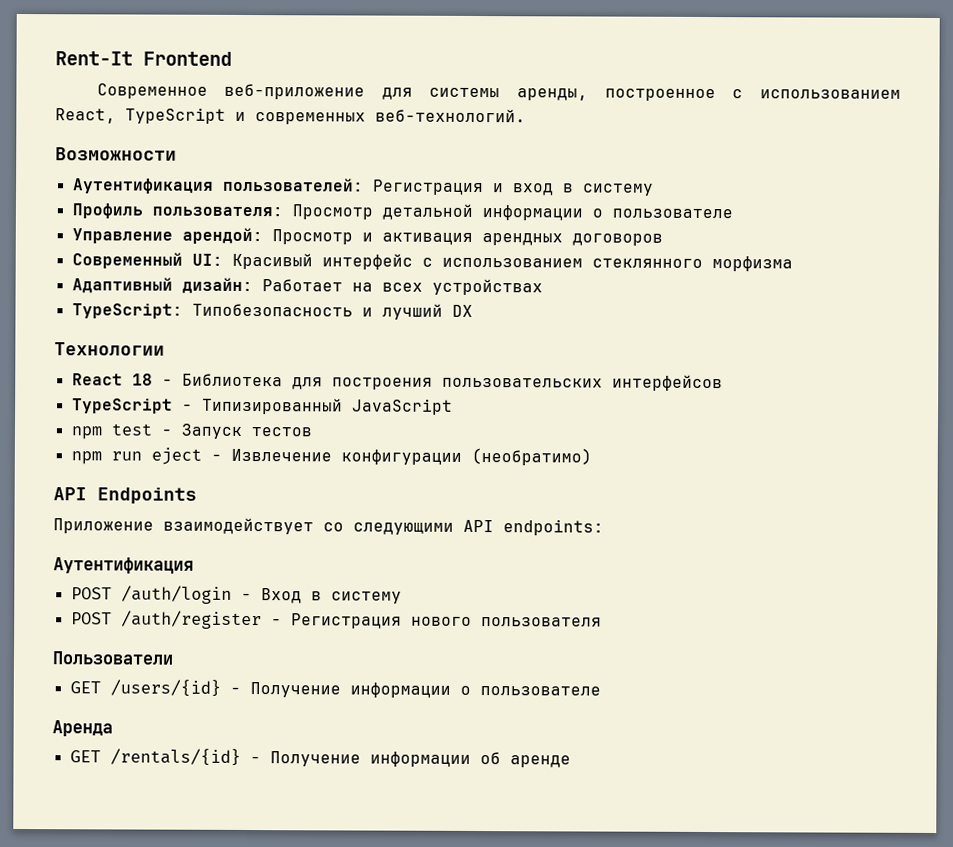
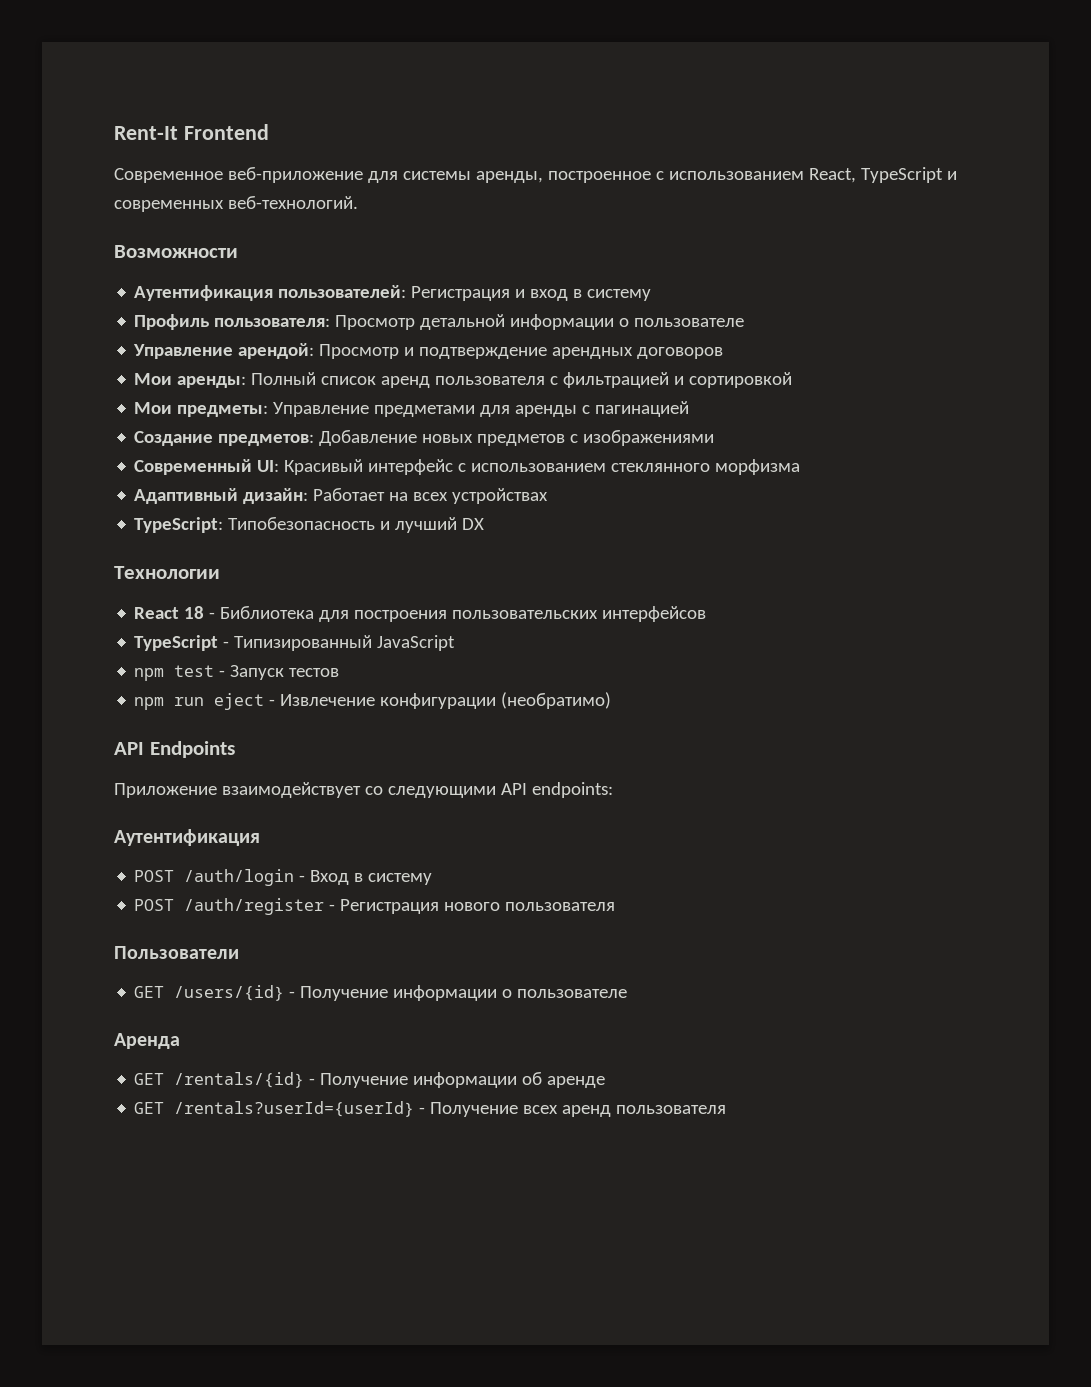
[381,232,473,245] активация -> [419,347,548,359] подтверждение
(663, 239) none -> [134,372,793,388] [134,401,690,417] [134,430,715,446] // Мои аренды: Полный список аренд пользователя с фильтрацией и сортировкой // Мои предметы: Управление предметами для аренды с пагинацией // Создание предметов: Добавление новых предметов с изображениями
(571, 761) none -> [134,1101,727,1117] // GET /rentals?userId={userId} - Получение всех аренд пользователя

